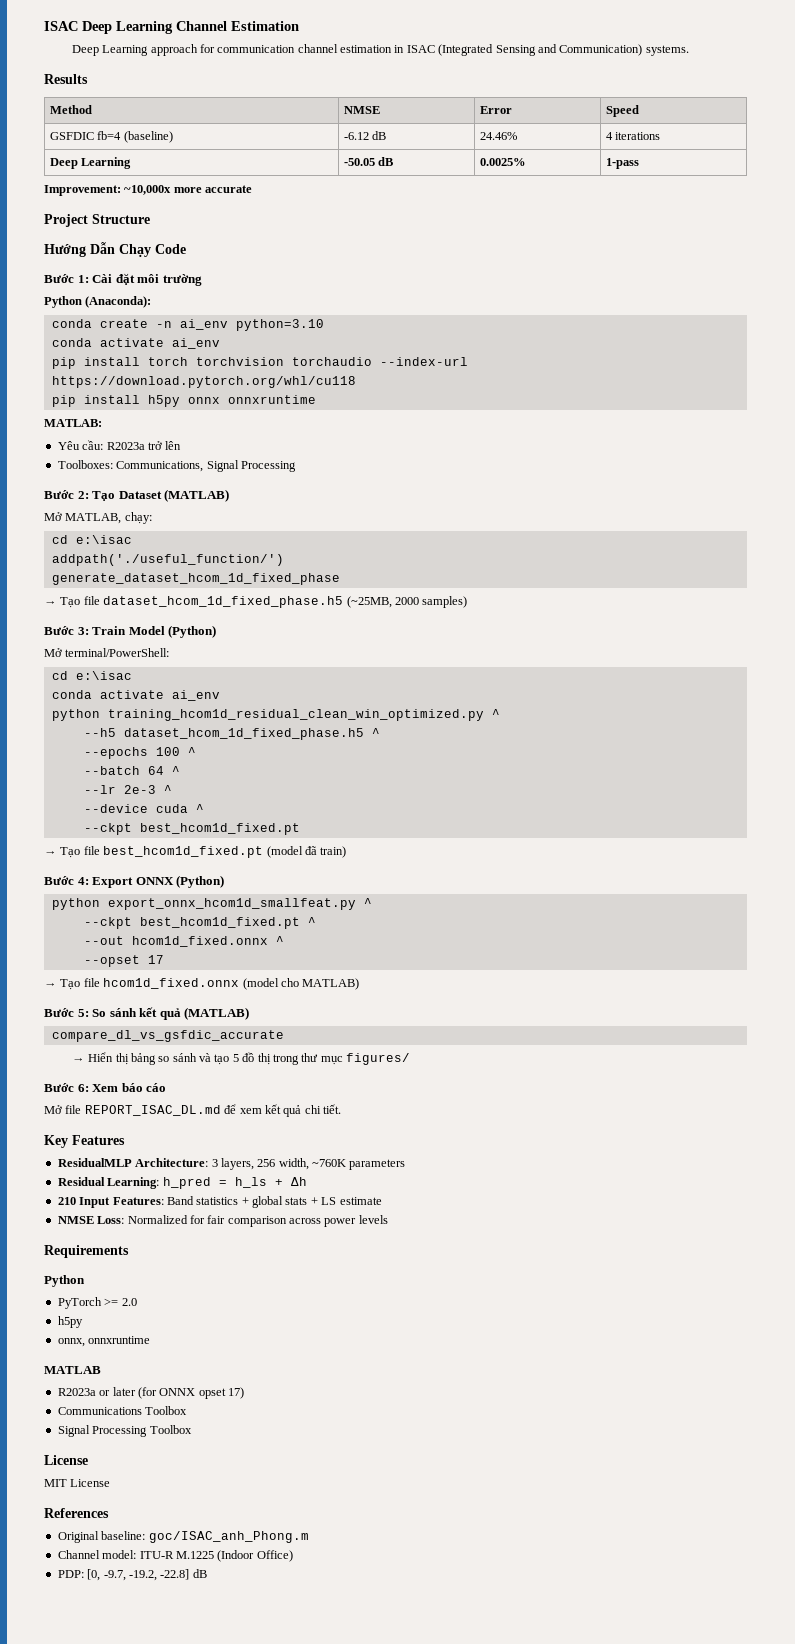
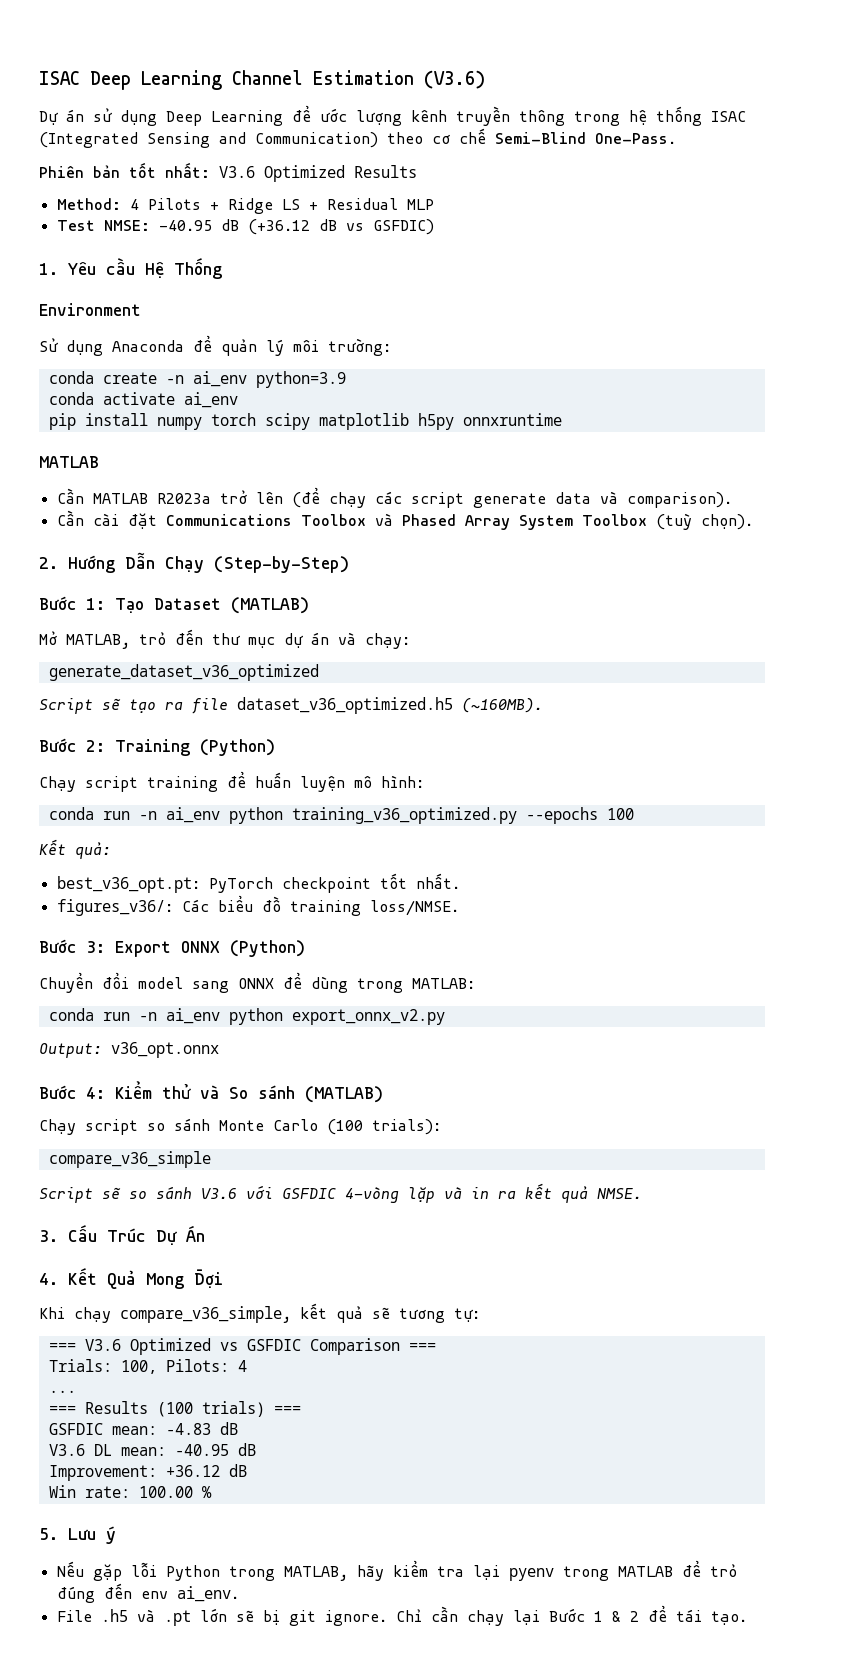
[71,44,405,56] // Deep Learning approach for communication channel estimation in -> [424,70,485,89] [39,105,702,126] (V3.6) // Dự án sử dụng Deep Learning để ước lượng kênh truyền thông trong hệ thống
[645,45,689,56] [44,74,88,84] [49,105,92,114] [343,106,380,114] [479,106,512,114] [605,105,639,117] [49,131,173,143] [343,131,387,140] [479,132,517,140] [605,132,661,140] [49,157,132,169] [343,157,394,166] [479,158,526,166] [605,158,639,169] [44,185,253,196] [44,214,150,227] [44,242,186,257] [44,273,202,286] [44,296,152,308] systems. // Results // Method | NMSE | Error | Speed // GSFDIC fb=4 (baseline) | -6.12 dB | 24.46% | 4 iterations // Deep Learning | -50.05 dB | 0.0025% | 1-pass // Improvement: ~10,000x more accurate // Project Structure // Hướng Dẫn Chạy Code // Bước 1: Cài đặt môi trường // Python (Anaconda): -> [387,128,676,144] [39,162,417,182] [56,198,434,214] [56,219,434,235] [39,258,222,279] [39,303,141,316] [39,335,391,356] theo cơ chế Semi-Blind One-Pass. // Phiên bản tốt nhất: V3.6 Optimized Results // Method: 4 Pilots + Ridge LS + Residual MLP // Test NMSE: -40.95 dB (+36.12 dB vs GSFDIC) // 1. Yêu cầu Hệ Thống // Environment // Sử dụng Anaconda để quản lý môi trường:
[235,319,324,331] python=3.10 -> [255,371,346,388] python=3.9
[147,357,468,366] [51,376,356,388] [51,395,316,407] [44,419,102,427] [57,440,182,450] [57,460,296,472] [44,490,89,499] torch torchvision torchaudio --index-url https://download.pytorch.org/whl/cu118 // pip install h5py onnx onnxruntime // MATLAB: // Yêu cầu: R2023a trở lên // Toolboxes: Communications, Signal Processing // Bước 2: -> [156,413,562,430] [39,456,99,468] [56,487,732,508] [56,510,753,530] [39,552,349,573] [39,596,105,610] numpy torch scipy matplotlib h5py onnxruntime // MATLAB // Cần MATLAB R2023a trở lên (để chạy các script generate data và comparison). // Cần cài đặt Communications Toolbox và Phased Array System Toolbox (tuỳ chọn). // 2. Hướng Dẫn Chạy (Step-by-Step) // Bước 1:
[124,512,152,524] [51,535,132,544] [51,554,284,566] [51,573,340,585] [44,596,468,608] [44,625,217,638] [44,648,170,657] [51,671,132,680] [51,690,220,701] [51,709,500,721] [83,728,380,740] [83,747,196,759] [83,766,180,775] [83,785,172,794] [83,804,204,813] [83,823,300,835] [44,846,347,858] [44,875,225,888] [51,898,372,910] [83,917,316,929] [83,936,284,947] [83,955,164,967] [44,978,360,990] [44,1007,250,1020] [51,1030,284,1042] [71,1052,411,1065] [44,1083,167,1092] [44,1104,341,1117] [44,1135,125,1148] [57,1158,406,1170] [57,1177,307,1189] [57,1196,382,1208] [57,1215,388,1227] [44,1245,129,1258] [44,1275,85,1287] [57,1297,137,1309] [57,1316,83,1328] [57,1336,151,1347] [44,1366,101,1374] [57,1387,244,1399] [57,1406,188,1415] [57,1425,192,1437] [44,1455,88,1465] [44,1479,111,1487] [44,1508,109,1518] [57,1531,309,1543] [57,1550,293,1562] [57,1569,207,1581] chạy: // cd e:\isac // addpath('./useful_function/') // generate_dataset_hcom_1d_fixed_phase // → Tạo file dataset_hcom_1d_fixed_phase.h5 (~25MB, 2000 samples) // Bước 3: Train Model (Python) // Mở terminal/PowerShell: // cd e:\isac // conda activate ai_env // python training_hcom1d_residual_clean_win_optimized.py ^ // --h5 dataset_hcom_1d_fixed_phase.h5 ^ // --epochs 100 ^ // --batch 64 ^ // --lr 2e-3 ^ // --device cuda ^ // --ckpt best_hcom1d_fixed.pt // → Tạo file best_hcom1d_fixed.pt (model đã train) // Bước 4: Export ONNX (Python) // python export_onnx_hcom1d_smallfeat.py ^ // --ckpt best_hcom1d_fixed.pt ^ // --out hcom1d_fixed.onnx ^ // --opset 17 // → Tạo file hcom1d_fixed.onnx (model cho MATLAB) // Bước 5: So sánh kết quả (MATLAB) // compare_dl_vs_gsfdic_accurate // → Hiển thị bảng so sánh và tạo 5 đồ thị trong thư mục figures/ // Bước 6: Xem báo cáo // Mở file REPORT_ISAC_DL.md để xem kết quả chi tiết. // Key Features // ResidualMLP Architecture: 3 layers, 256 width, ~760K parameters // Residual Learning: h_pred = h_ls + Δh // 210 Input Features: Band statistics + global stats + LS estimate // NMSE Loss: Normalized for fair comparison across power levels // Requirements // Python // PyTorch >= 2.0 // h5py // onnx, onnxruntime // MATLAB // R2023a or later (for ONNX opset 17) // Communications Toolbox // Signal Processing Toolbox // License // MIT License // References // Original baseline: goc/ISAC_anh_Phong.m // Channel model: ITU-R M.1225 (Indoor Office) // PDP: [0, -9.7, -19.2, -22.8] dB -> [139,629,410,649] [48,664,319,681] [39,697,543,714] [39,738,275,756] [39,771,424,792] [48,807,634,824] [39,839,111,859] [56,873,460,893] [56,895,459,916] [39,939,305,957] [39,972,475,993] [48,1008,445,1025] [39,1042,219,1058] [39,1081,383,1103] [39,1118,441,1135] [48,1151,211,1168] [39,1183,642,1203] [39,1225,205,1245] [39,1268,223,1289] [39,1303,480,1323] [48,1338,436,1355] [48,1359,247,1374] [48,1390,76,1393] [48,1401,301,1417] [48,1422,238,1435] [48,1443,256,1456] [48,1464,247,1481] [48,1485,212,1498] [39,1526,116,1544] [56,1560,737,1581] [56,1583,239,1603] [56,1605,747,1626] trỏ đến thư mục dự án và chạy: // generate_dataset_v36_optimized // Script sẽ tạo ra file dataset_v36_optimized.h5 (~160MB). // Bước 2: Training (Python) // Chạy script training để huấn luyện mô hình: // conda run -n ai_env python training_v36_optimized.py --epochs 100 // Kết quả: // best_v36_opt.pt: PyTorch checkpoint tốt nhất. // figures_v36/: Các biểu đồ training loss/NMSE. // Bước 3: Export ONNX (Python) // Chuyển đổi model sang ONNX để dùng trong MATLAB: // conda run -n ai_env python export_onnx_v2.py // Output: v36_opt.onnx // Bước 4: Kiểm thử và So sánh (MATLAB) // Chạy script so sánh Monte Carlo (100 trials): // compare_v36_simple // Script sẽ so sánh V3.6 với GSFDIC 4-vòng lặp và in ra kết quả NMSE. // 3. Cấu Trúc Dự Án // 4. Kết Quả Mong Đợi // Khi chạy compare_v36_simple, kết quả sẽ tương tự: // === V3.6 Optimized vs GSFDIC Comparison === // Trials: 100, Pilots: 4 // ... // === Results (100 trials) === // GSFDIC mean: -4.83 dB // V3.6 DL mean: -40.95 dB // Improvement: +36.12 dB // Win rate: 100.00 % // 5. Lưu ý // Nếu gặp lỗi Python trong MATLAB, hãy kiểm tra lại pyenv trong MATLAB để trỏ đúng đến env ai_env. // File .h5 và .pt lớn sẽ bị git ignore. Chỉ cần chạy lại Bước 1 & 2 để tái tạo.

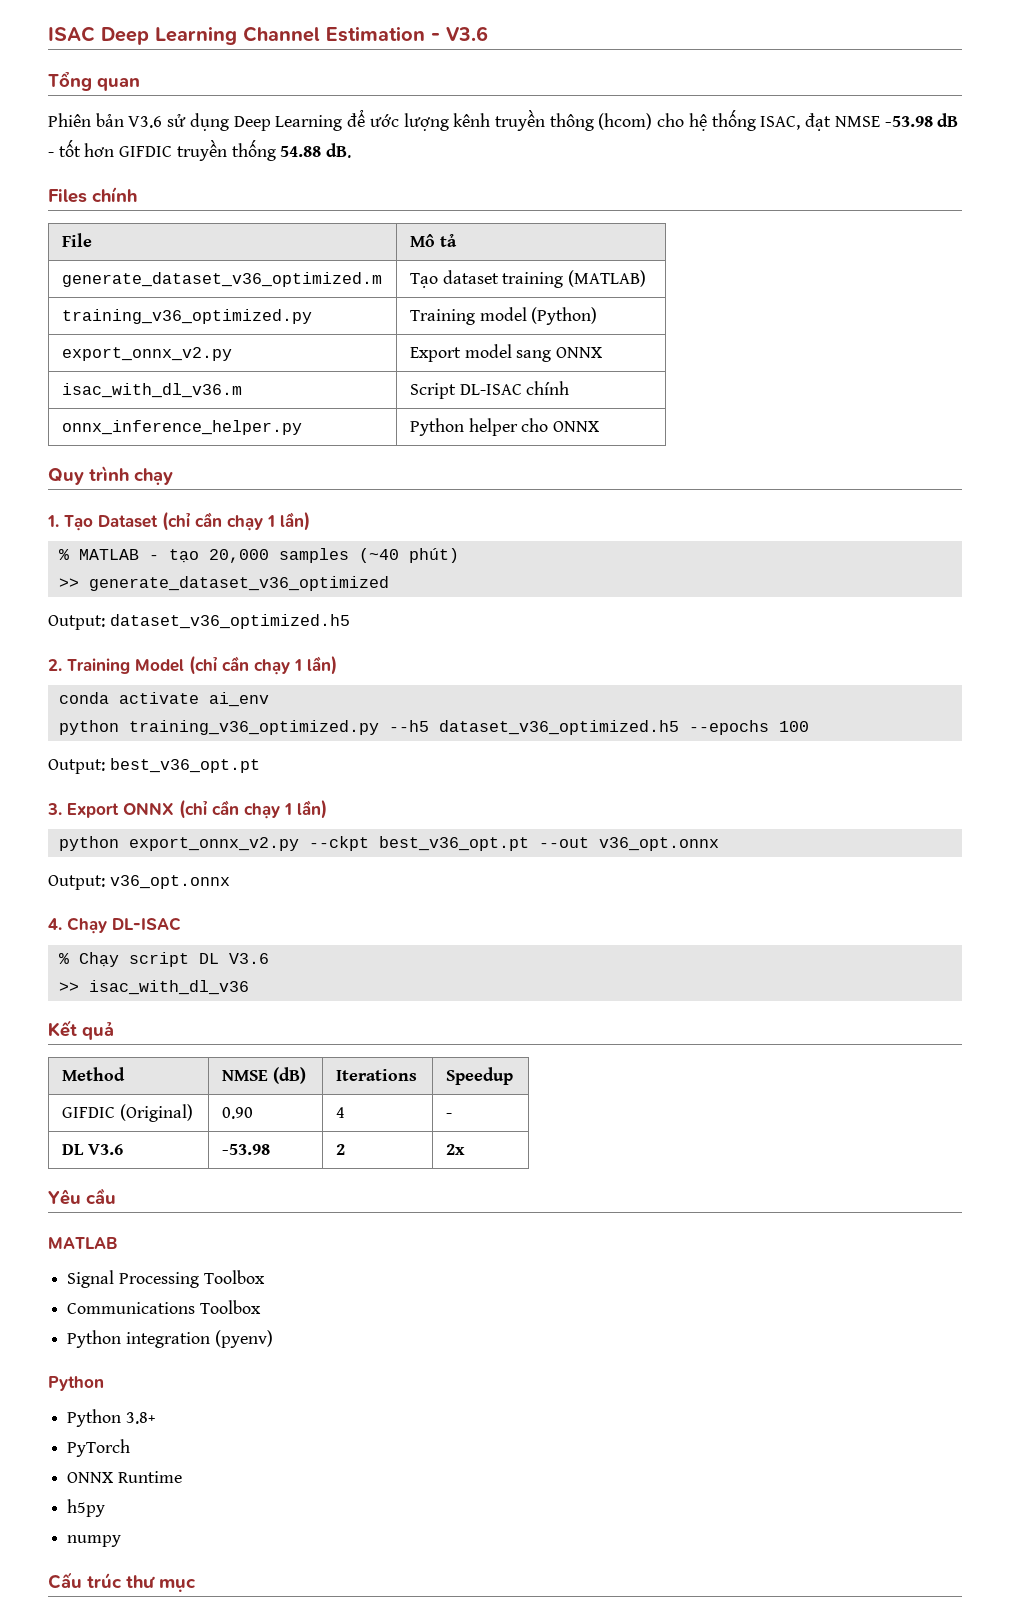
[424,70,485,89] [39,109,84,125] (V3.6) // Dự án -> [431,26,488,41] [48,72,140,91] [48,113,163,128] - V3.6 // Tổng quan // Phiên bản V3.6
[574,106,746,126] [39,128,676,148] [39,162,417,182] [56,198,434,214] [56,219,434,235] [39,258,222,279] [39,303,141,316] [39,335,391,356] [48,371,346,388] [48,392,238,408] [48,413,562,430] [39,456,99,468] [56,487,732,508] [56,510,753,530] [39,552,349,573] [39,596,309,614] [39,629,410,649] [48,664,319,681] [39,697,543,714] [39,738,275,756] [39,771,424,792] [48,807,634,824] [39,839,111,859] [56,873,460,893] [56,895,459,916] [39,939,305,957] [39,972,475,993] [48,1008,445,1025] [39,1042,219,1058] [39,1081,383,1103] [39,1118,441,1135] [48,1151,211,1168] [39,1183,642,1203] [39,1225,205,1245] [39,1268,223,1289] [39,1303,480,1323] [48,1338,436,1355] [48,1359,247,1374] [48,1390,76,1393] [48,1401,301,1417] [48,1422,238,1435] [48,1443,256,1456] [48,1464,247,1481] [48,1485,212,1498] [39,1526,116,1544] [56,1560,737,1581] [56,1583,239,1603] [56,1605,747,1626] trong hệ thống ISAC (Integrated Sensing and Communication) theo cơ chế Semi-Blind One-Pass. // Phiên bản tốt nhất: V3.6 Optimized Results // Method: 4 Pilots + Ridge LS + Residual MLP // Test NMSE: -40.95 dB (+36.12 dB vs GSFDIC) // 1. Yêu cầu Hệ Thống // Environment // Sử dụng Anaconda để quản lý môi trường: // conda create -n ai_env python=3.9 // conda activate ai_env // pip install numpy torch scipy matplotlib h5py onnxruntime // MATLAB // Cần MATLAB R2023a trở lên (để chạy các script generate data và comparison). // Cần cài đặt Communications Toolbox và Phased Array System Toolbox (tuỳ chọn). // 2. Hướng Dẫn Chạy (Step-by-Step) // Bước 1: Tạo Dataset (MATLAB) // Mở MATLAB, trỏ đến thư mục dự án và chạy: // generate_dataset_v36_optimized // Script sẽ tạo ra file dataset_v36_optimized.h5 (~160MB). // Bước 2: Training (Python) // Chạy script training để huấn luyện mô hình: // conda run -n ai_env python training_v36_optimized.py --epochs 100 // Kết quả: // best_v36_opt.pt: PyTorch checkpoint tốt nhất. // figures_v36/: Các biểu đồ training loss/NMSE. // Bước 3: Export ONNX (Python) // Chuyển đổi model sang ONNX để dùng trong MATLAB: // conda run -n ai_env python export_onnx_v2.py // Output: v36_opt.onnx // Bước 4: Kiểm thử và So sánh (MATLAB) // Chạy script so sánh Monte Carlo (100 trials): // compare_v36_simple // Script sẽ so sánh V3.6 với GSFDIC 4-vòng lặp và in ra kết quả NMSE. // 3. Cấu Trúc Dự Án // 4. Kết Quả Mong Đợi // Khi chạy compare_v36_simple, kết quả sẽ tương tự: // === V3.6 Optimized vs GSFDIC Comparison === // Trials: 100, Pilots: 4 // ... // === Results (100 trials) === // GSFDIC mean: -4.83 dB // V3.6 DL mean: -40.95 dB // Improvement: +36.12 dB // Win rate: 100.00 % // 5. Lưu ý // Nếu gặp lỗi Python trong MATLAB, hãy kiểm tra lại pyenv trong MATLAB để trỏ đúng đến env ai_env. // File .h5 và .pt lớn sẽ bị git ignore. Chỉ cần chạy lại Bước 1 & 2 để tái tạo. -> [598,109,959,131] [48,139,352,161] [48,187,137,203] [61,233,92,247] [409,234,457,247] [61,272,382,287] [409,270,647,288] [61,309,312,324] [409,307,598,325] [61,347,232,361] [409,344,603,362] [61,383,242,398] [409,381,570,399] [61,420,302,435] [409,418,600,436] [48,466,173,485] [47,511,310,531] [58,548,459,563] [58,576,389,591] [48,614,350,630] [48,655,337,675] [58,692,269,707] [58,720,809,735] [48,758,260,774] [47,799,327,819] [58,836,719,851] [48,875,230,890] [48,917,181,934] [58,952,269,967] [58,980,249,995] [48,1020,114,1040] [61,1067,125,1081] [221,1067,306,1084] [335,1069,417,1081] [445,1067,513,1085] [61,1104,193,1122] [221,1107,253,1119] [335,1107,345,1118] [445,1113,452,1118] [61,1144,123,1155] [221,1144,270,1155] [335,1144,345,1155] [445,1144,465,1155] [48,1188,116,1205] [48,1237,118,1249] [67,1270,265,1288] [67,1300,261,1314] [67,1330,273,1348] [48,1376,104,1391] [67,1409,155,1427] [67,1439,131,1457] [67,1471,182,1483] [67,1499,106,1517] [67,1535,122,1547] [48,1572,196,1592] (hcom) cho hệ thống ISAC, đạt NMSE -53.98 dB - tốt hơn GIFDIC truyền thống 54.88 dB. // Files chính // File | Mô tả // generate_dataset_v36_optimized.m | Tạo dataset training (MATLAB) // training_v36_optimized.py | Training model (Python) // export_onnx_v2.py | Export model sang ONNX // isac_with_dl_v36.m | Script DL-ISAC chính // onnx_inference_helper.py | Python helper cho ONNX // Quy trình chạy // 1. Tạo Dataset (chỉ cần chạy 1 lần) // % MATLAB - tạo 20,000 samples (~40 phút) // >> generate_dataset_v36_optimized // Output: dataset_v36_optimized.h5 // 2. Training Model (chỉ cần chạy 1 lần) // conda activate ai_env // python training_v36_optimized.py --h5 dataset_v36_optimized.h5 --epochs 100 // Output: best_v36_opt.pt // 3. Export ONNX (chỉ cần chạy 1 lần) // python export_onnx_v2.py --ckpt best_v36_opt.pt --out v36_opt.onnx // Output: v36_opt.onnx // 4. Chạy DL-ISAC // % Chạy script DL V3.6 // >> isac_with_dl_v36 // Kết quả // Method | NMSE (dB) | Iterations | Speedup // GIFDIC (Original) | 0.90 | 4 | - // DL V3.6 | -53.98 | 2 | 2x // Yêu cầu // MATLAB // Signal Processing Toolbox // Communications Toolbox // Python integration (pyenv) // Python // Python 3.8+ // PyTorch // ONNX Runtime // h5py // numpy // Cấu trúc thư mục

